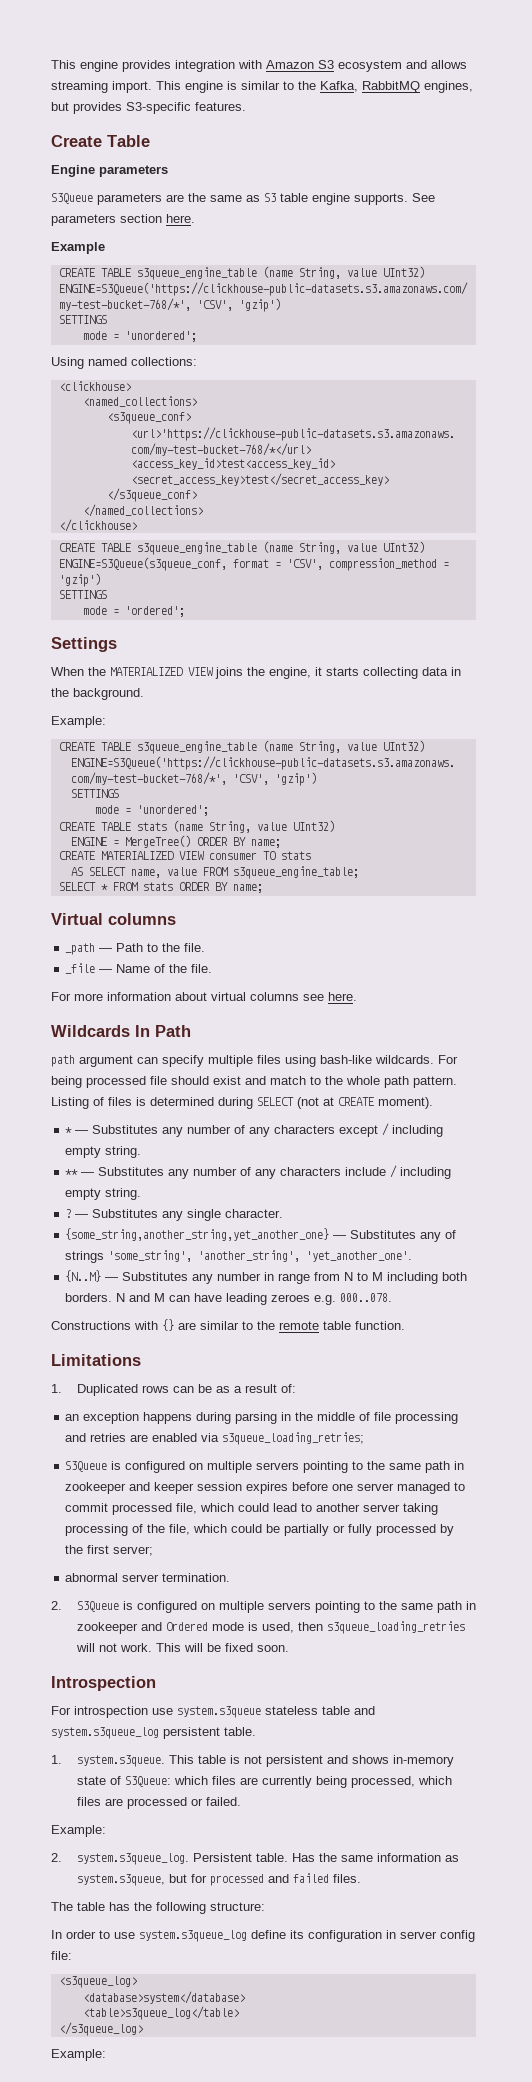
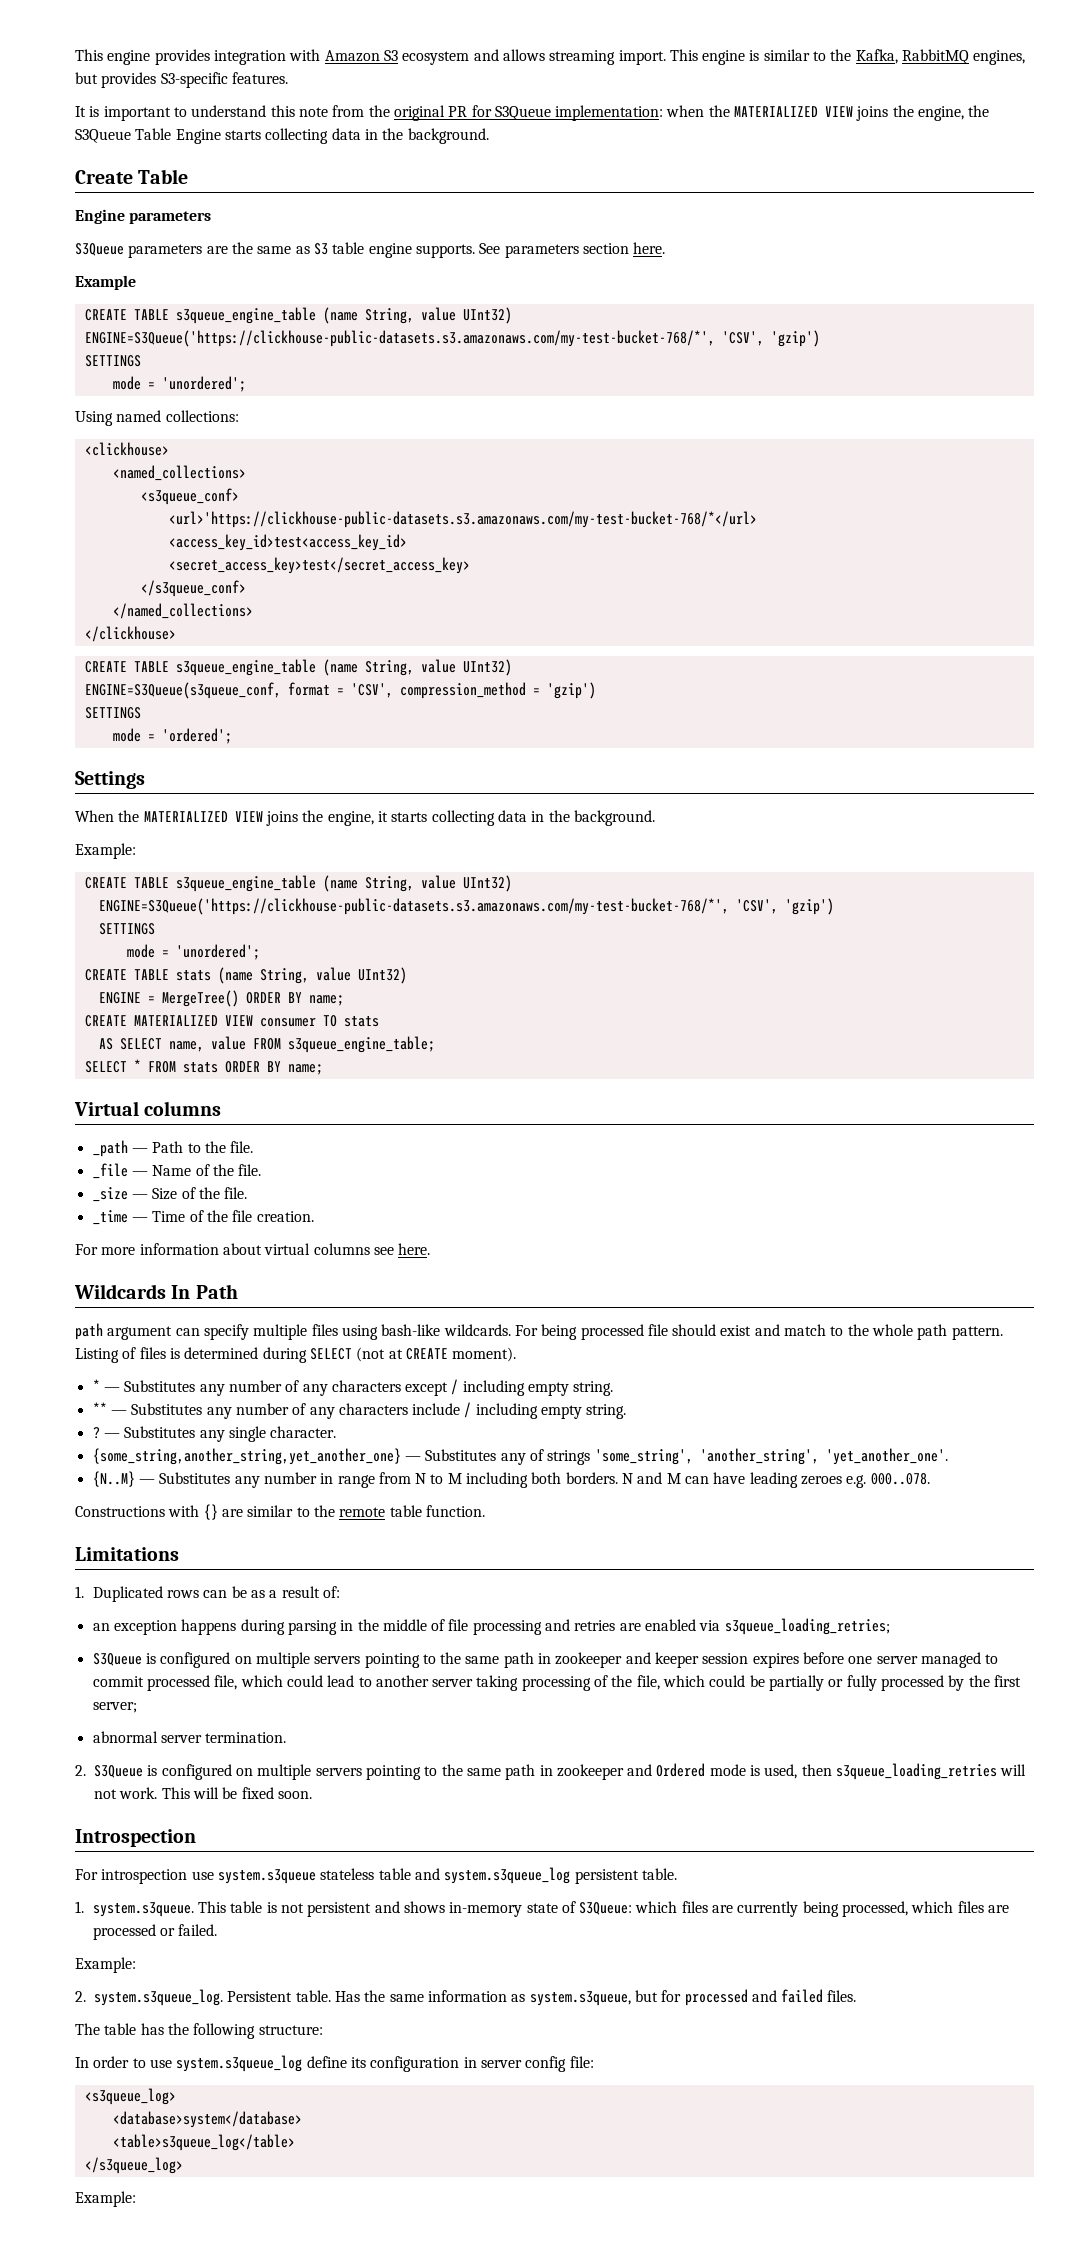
(246, 106) none -> [75,105,990,121] [75,128,489,144] // It is important to understand this note from the original PR for S3Queue implementation: when the MATERIALIZED VIEW joins the engine, the S3Queue Table Engine starts collecting data in the background.
(213, 968) none -> [92,1187,248,1202] [92,1210,314,1225] // _size — Size of the file. // _time — Time of the file creation.

